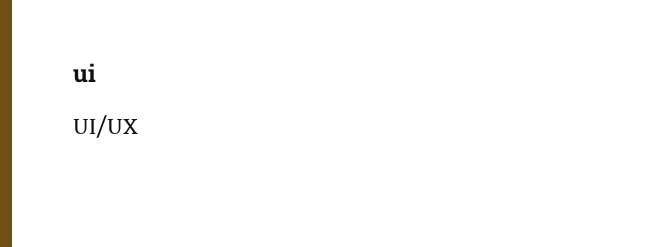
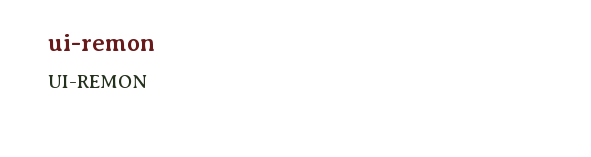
[73,63,96,83] [73,115,138,138] ui // UI/UX -> [48,34,155,51] [48,75,147,88] ui-remon // UI-REMON

